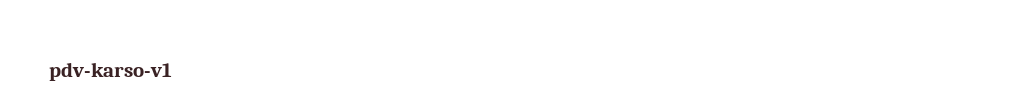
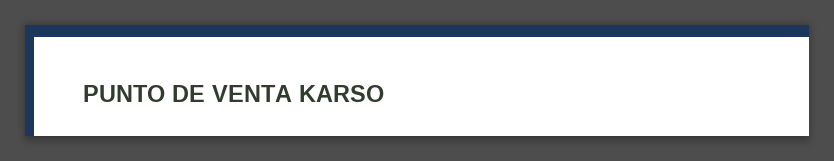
[49,62,172,81] pdv-karso-v1 -> [83,85,384,102] PUNTO DE VENTA KARSO

